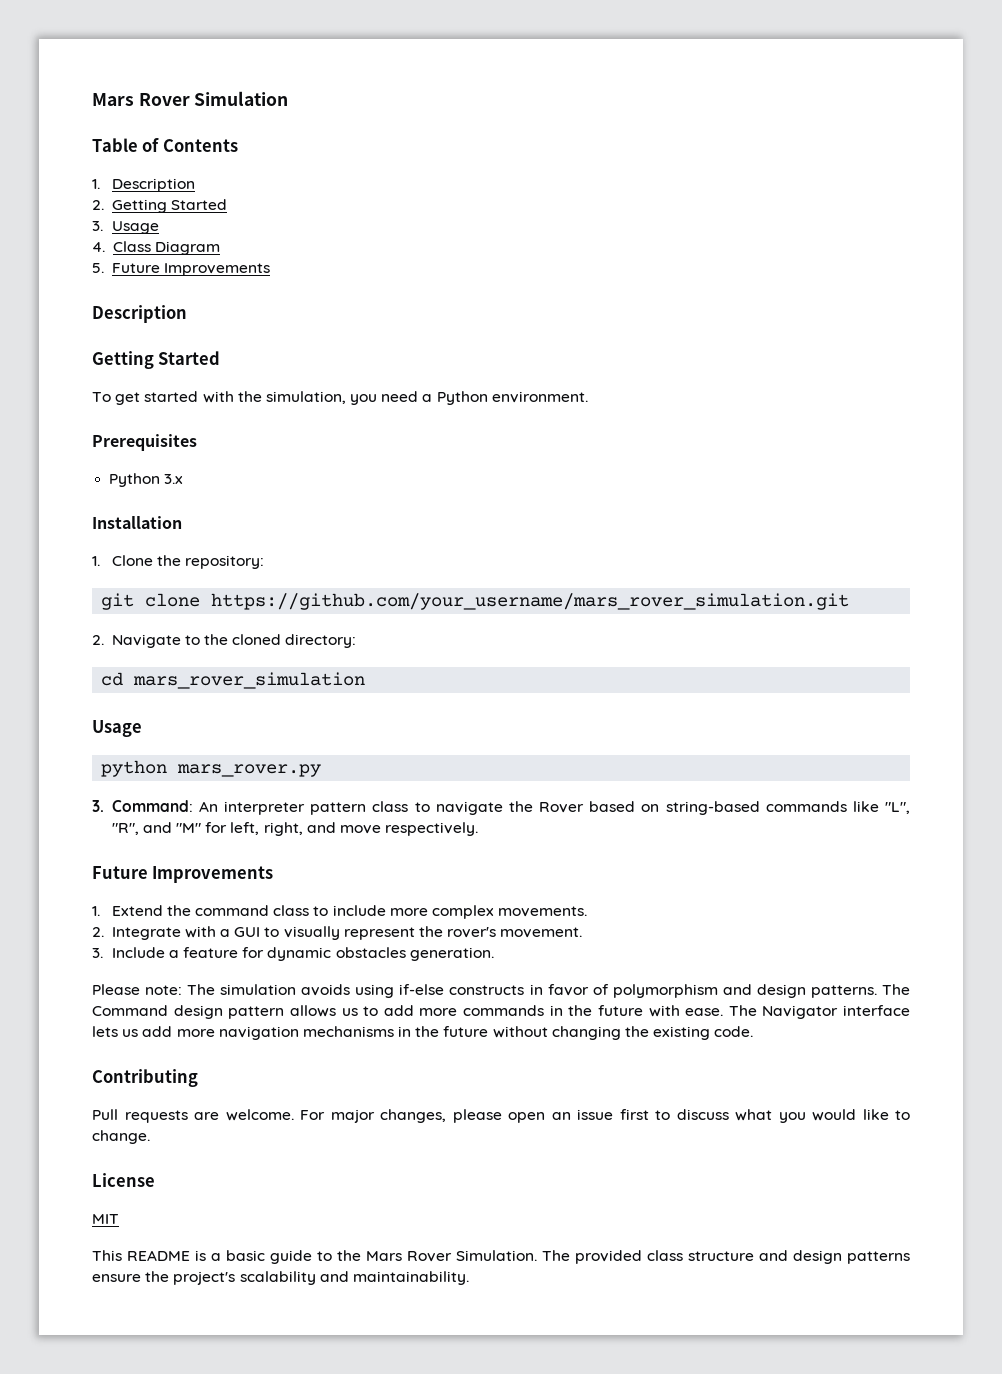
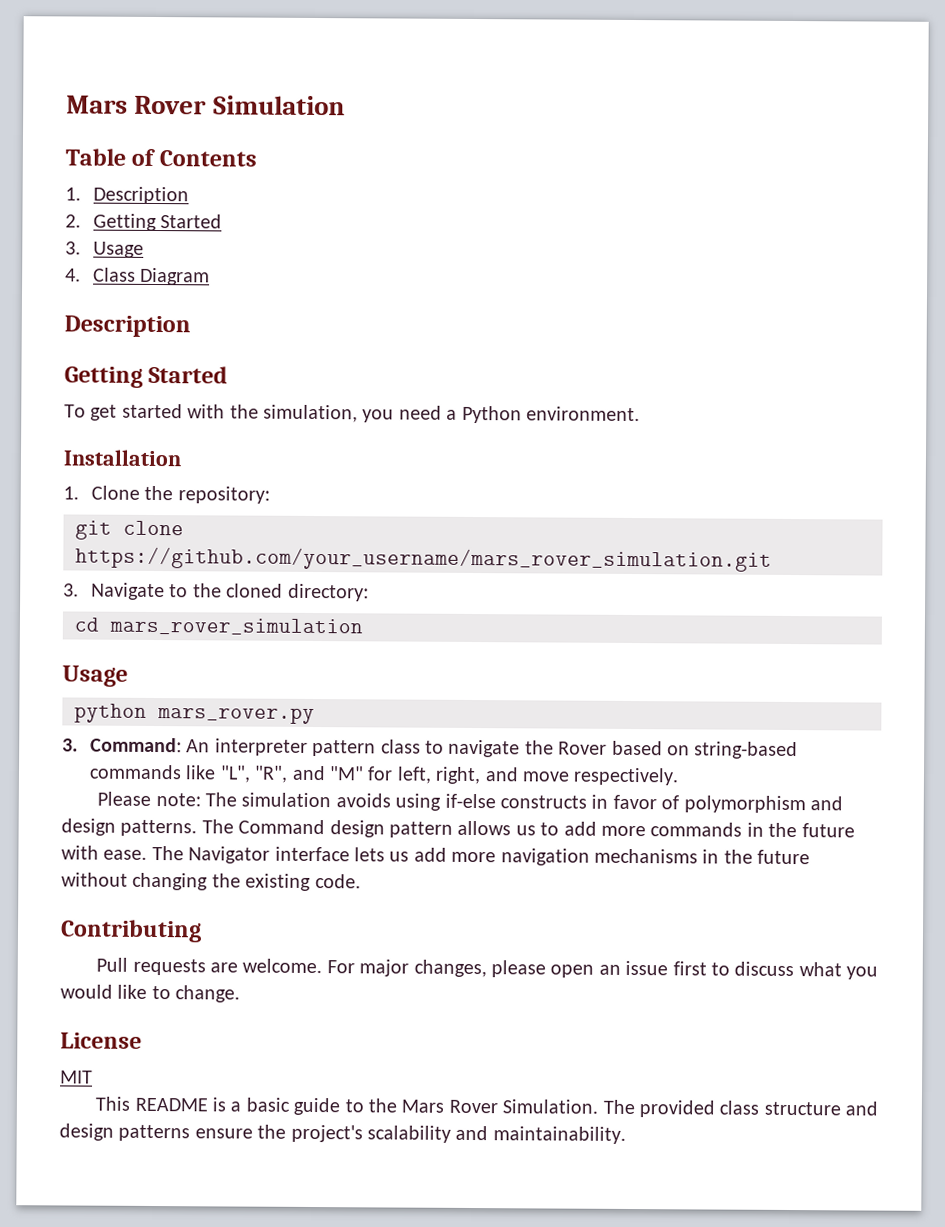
[92,263,270,276] // 5. Future Improvements -> (211, 276) none
[92,434,197,451] [109,473,184,487] // Prerequisites // Python 3.x -> (640, 414) none
[92,635,104,645] 2. -> [63,583,79,597] 3.
[92,866,274,883] [92,905,588,919] [92,926,583,940] [92,947,494,961] // Future Improvements // 1. Extend the command class to include more complex movements. // 2. Integrate with a GUI to visually represent the rover's movement. // 3. Include a feature for dynamic obstacles generation. -> (680, 776) none

